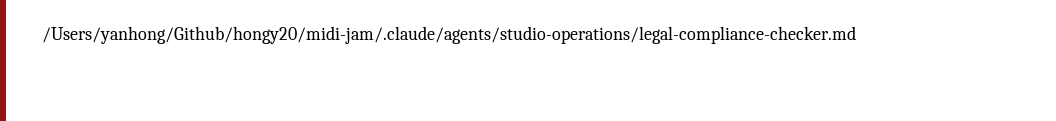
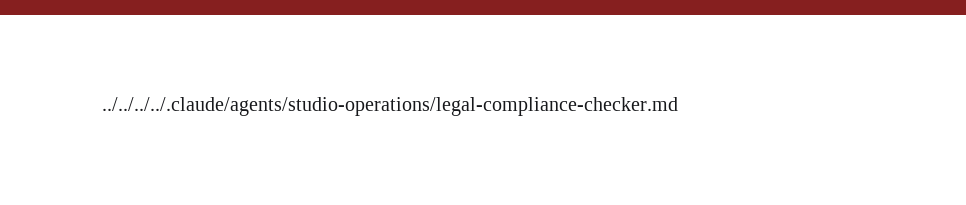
[42,26,856,44] /Users/yanhong/Github/hongy20/midi-jam/.claude/agents/studio-operations/legal-compliance-checker.md -> [102,97,678,116] ../../../../.claude/agents/studio-operations/legal-compliance-checker.md

